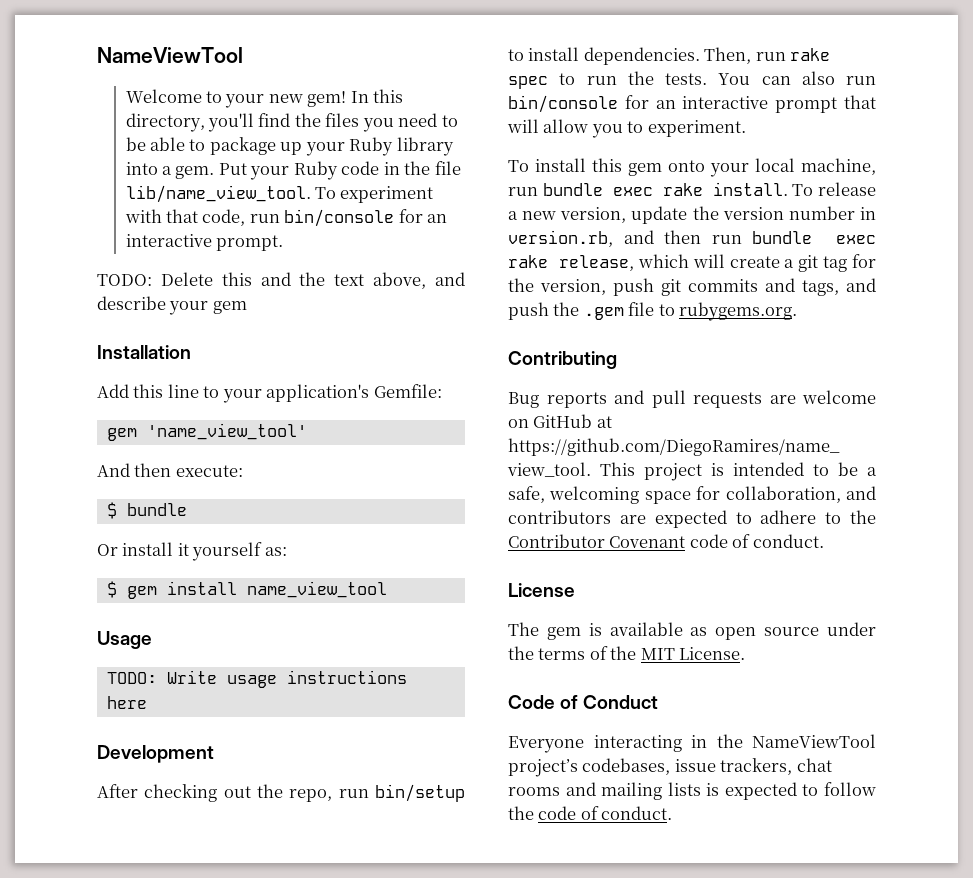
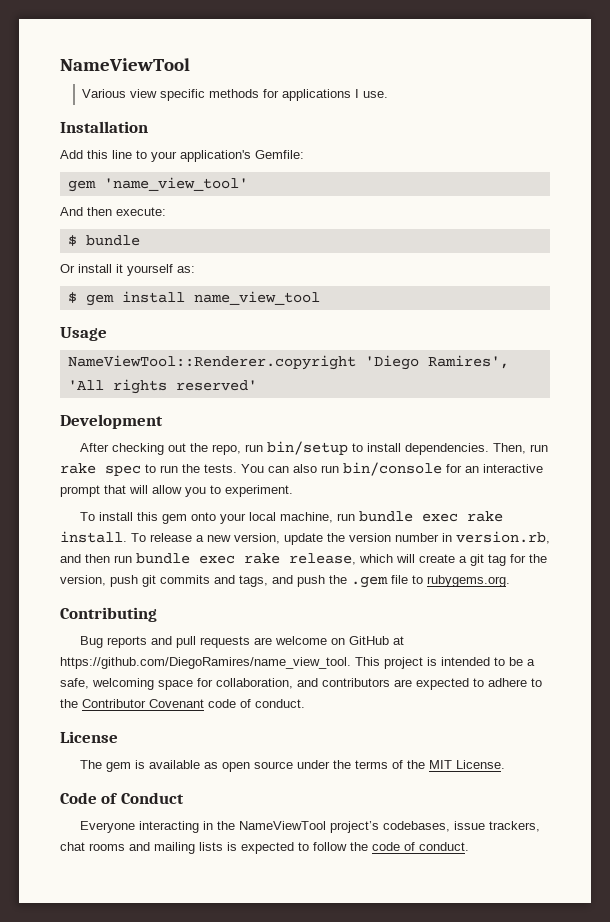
[125,89,404,108] [125,113,458,132] [125,137,454,156] [125,161,461,180] [125,185,434,203] [124,209,448,227] [125,234,283,251] [97,272,465,289] [97,296,247,315] Welcome to your new gem! In this directory, you'll find the files you need to be able to package up your Ruby library into a gem. Put your Ruby code in the file lib/name_view_tool. To experiment with that code, run bin/console for an interactive prompt. // TODO: Delete this and the text above, and describe your gem -> [81,89,388,101] Various view specific methods for applications I use.
[106,670,407,688] [106,696,147,709] TODO: Write usage instructions here -> [67,355,509,370] [67,379,257,394] NameViewTool::Renderer.copyright 'Diego Ramires', 'All rights reserved'

